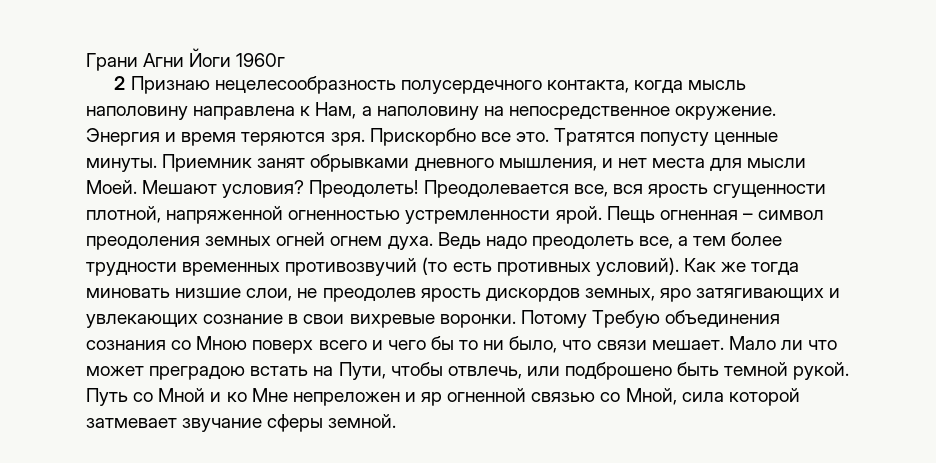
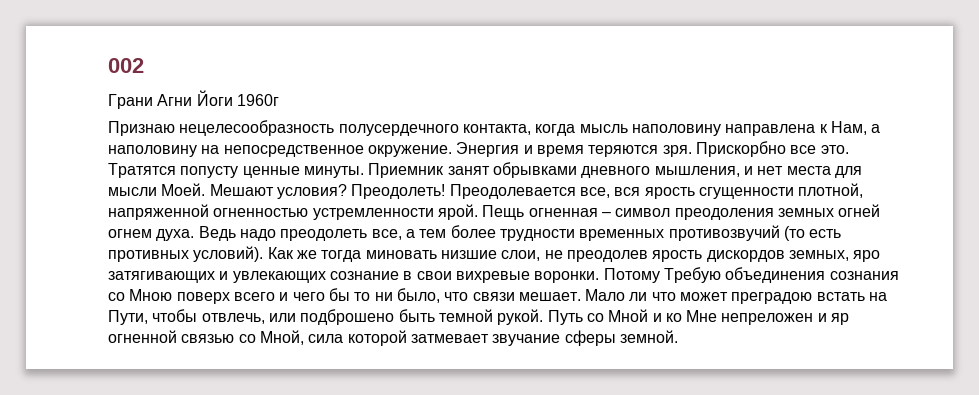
(86, 62) none -> [108,58,144,73] 002 //
[114,76,126,90] 2 -> (279, 100) none

